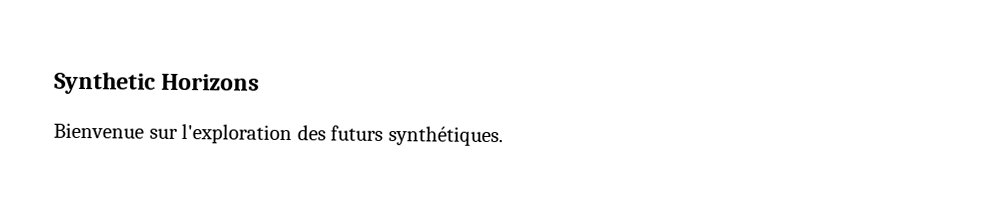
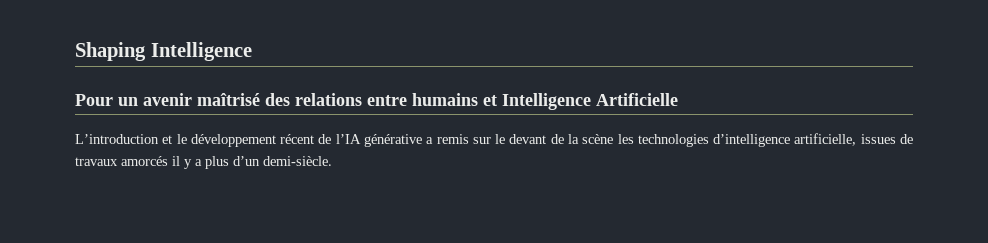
[54,71,261,95] [53,122,503,147] Synthetic Horizons // Bienvenue sur l'exploration des futurs synthétiques. -> [75,42,252,61] [75,93,678,110] [75,133,914,147] [75,156,332,169] Shaping Intelligence // Pour un avenir maîtrisé des relations entre humains et Intelligence Artificielle // L’introduction et le développement récent de l’IA générative a remis sur le devant de la scène les technologies d’intelligence artificielle, issues de travaux amorcés il y a plus d’un demi-siècle.

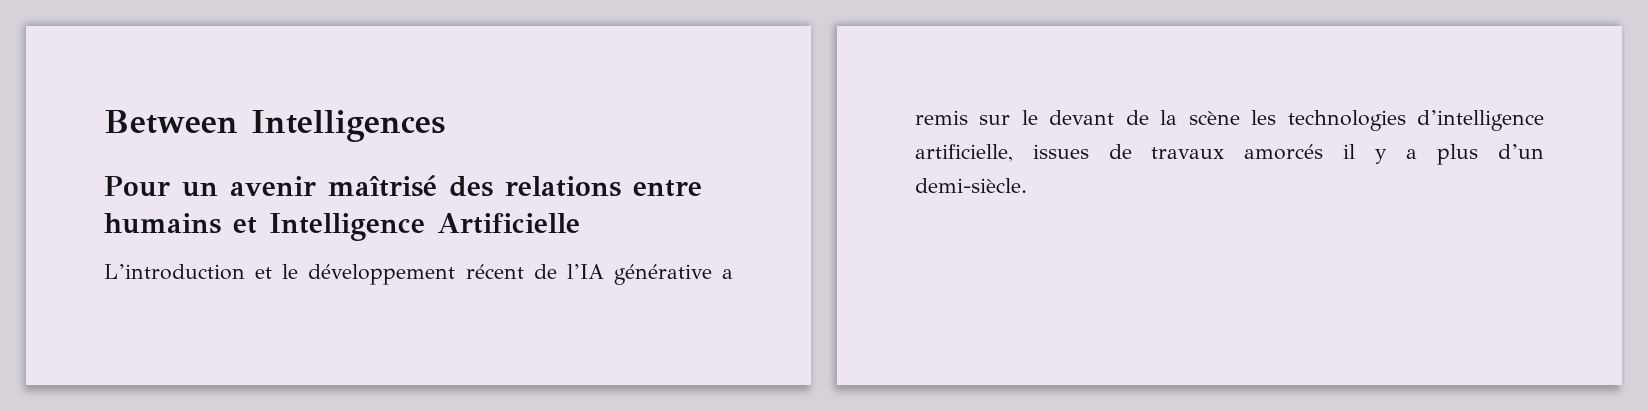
[75,42,252,61] Shaping Intelligence -> [104,110,445,142] Between Intelligences

